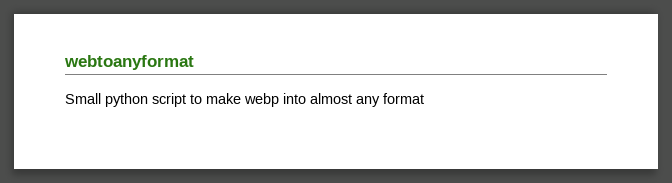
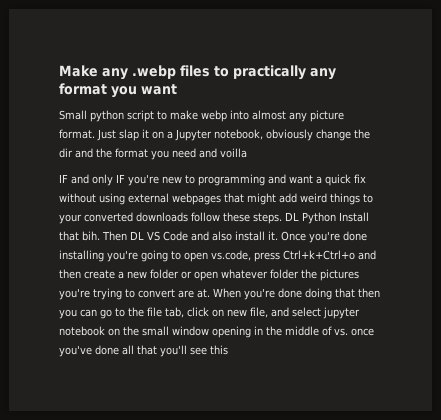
[64,55,194,70] webtoanyformat -> [59,65,336,80] [59,83,177,98] Make any .webp files to practically any format you want
[383,93,424,104] format -> [310,110,344,122] [59,129,370,141] [59,148,247,160] [59,174,366,186] [59,193,373,205] [59,212,369,224] [59,231,367,243] [59,250,376,262] [59,269,359,281] [59,288,380,300] [59,307,360,319] [59,326,374,338] [59,345,228,357] picture format. Just slap it on a Jupyter notebook, obviously change the dir and the format you need and voilla // IF and only IF you're new to programming and want a quick fix without using external webpages that might add weird things to your converted downloads follow these steps. DL Python Install that bih. Then DL VS Code and also install it. Once you're done installing you're going to open vs.code, press Ctrl+k+Ctrl+o and then create a new folder or open whatever folder the pictures you're trying to convert are at. When you're done doing that then you can go to the file tab, click on new file, and select jupyter notebook on the small window opening in the middle of vs. once you've done all that you'll see this

